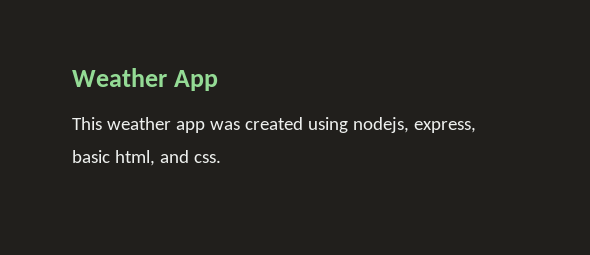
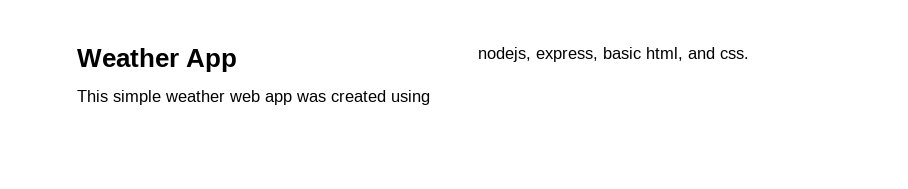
[106,117,171,130] weather -> [113,90,260,105] simple weather web
(476, 127) // -> (598, 55) none

